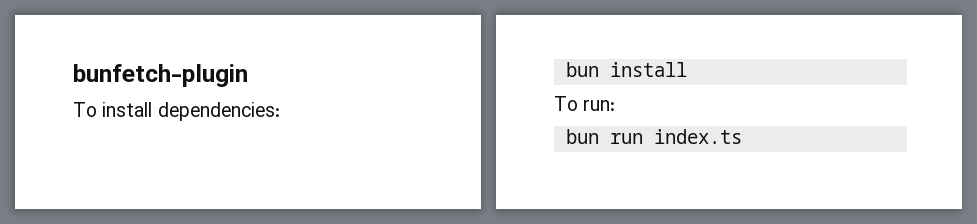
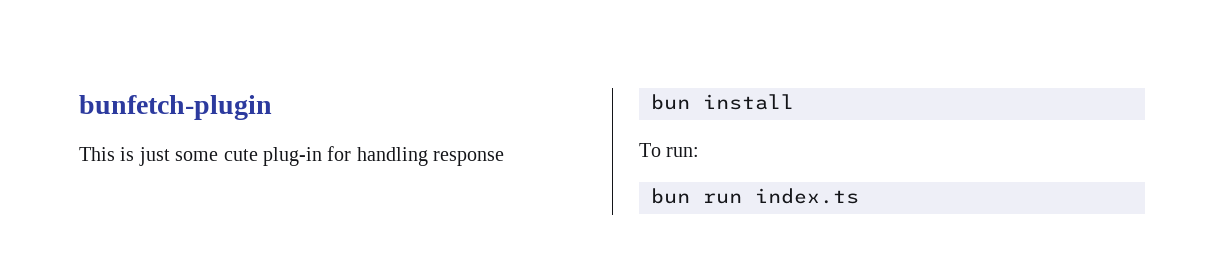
[73,102,280,121] To install dependencies: -> [79,146,505,166] This is just some cute plug-in for handling response

